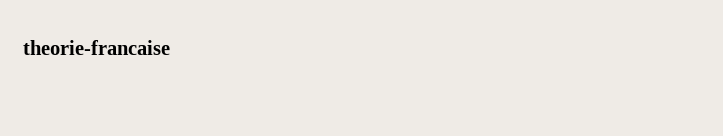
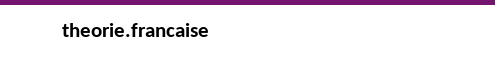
[23,40,170,55] theorie-francaise -> [62,23,209,37] theorie.francaise

